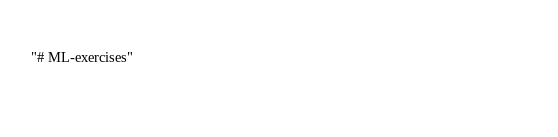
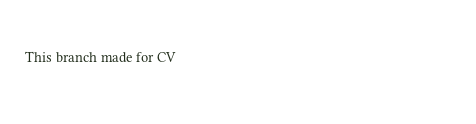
[31,52,133,62] "# ML-exercises" -> [25,51,176,63] This branch made for CV

